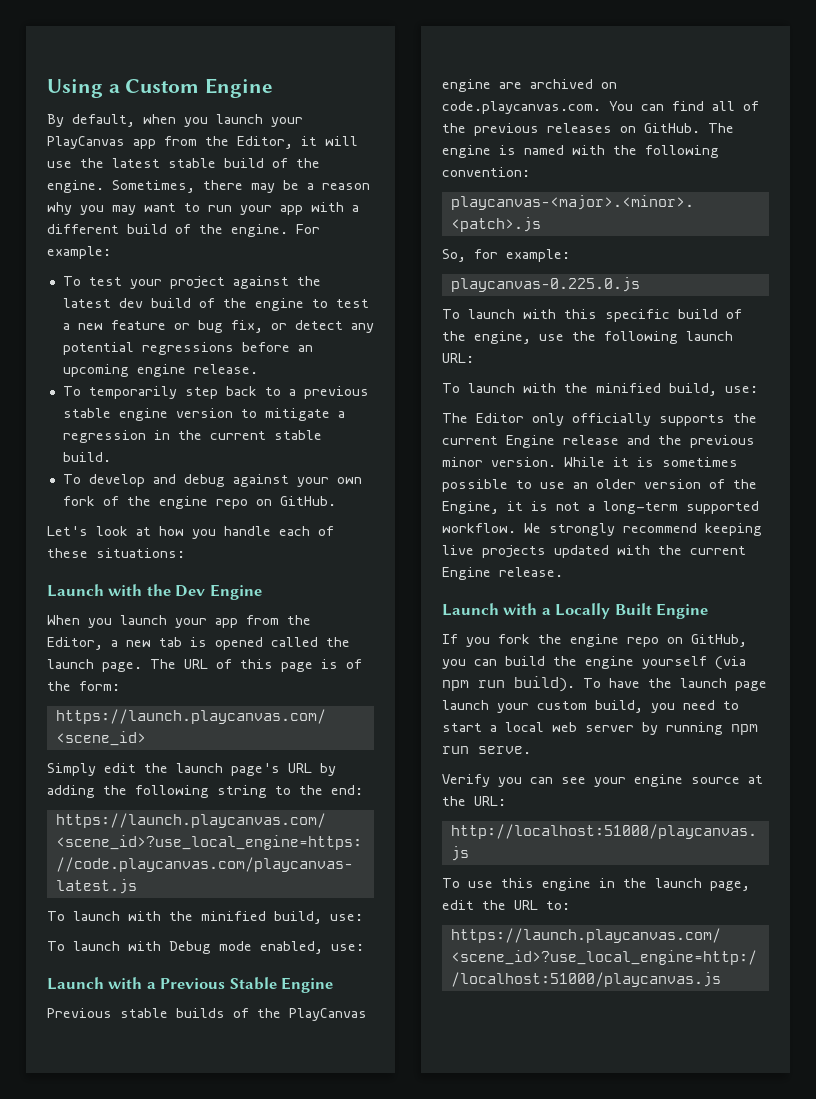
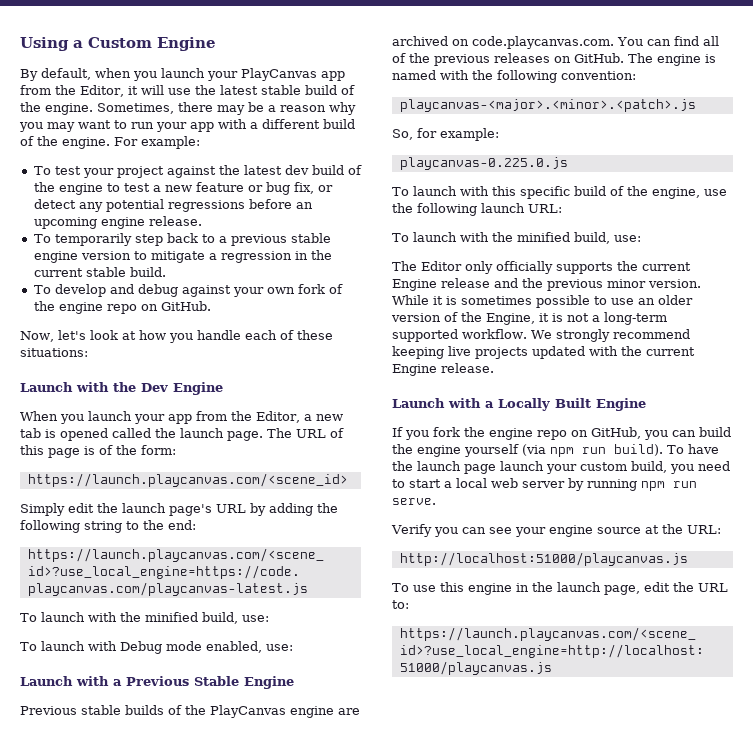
[47,526,88,536] Let's -> [20,330,86,342] Now, let's

